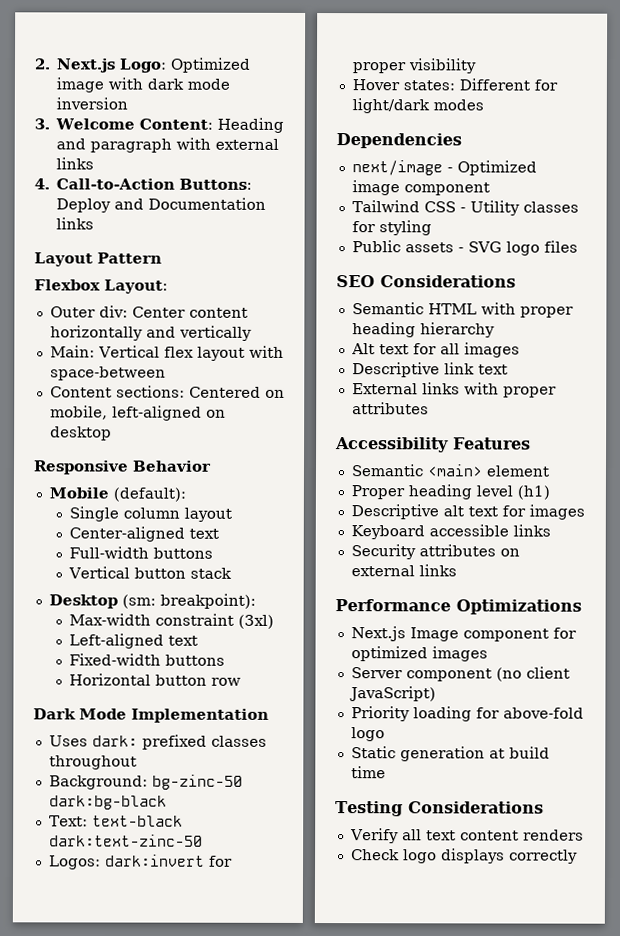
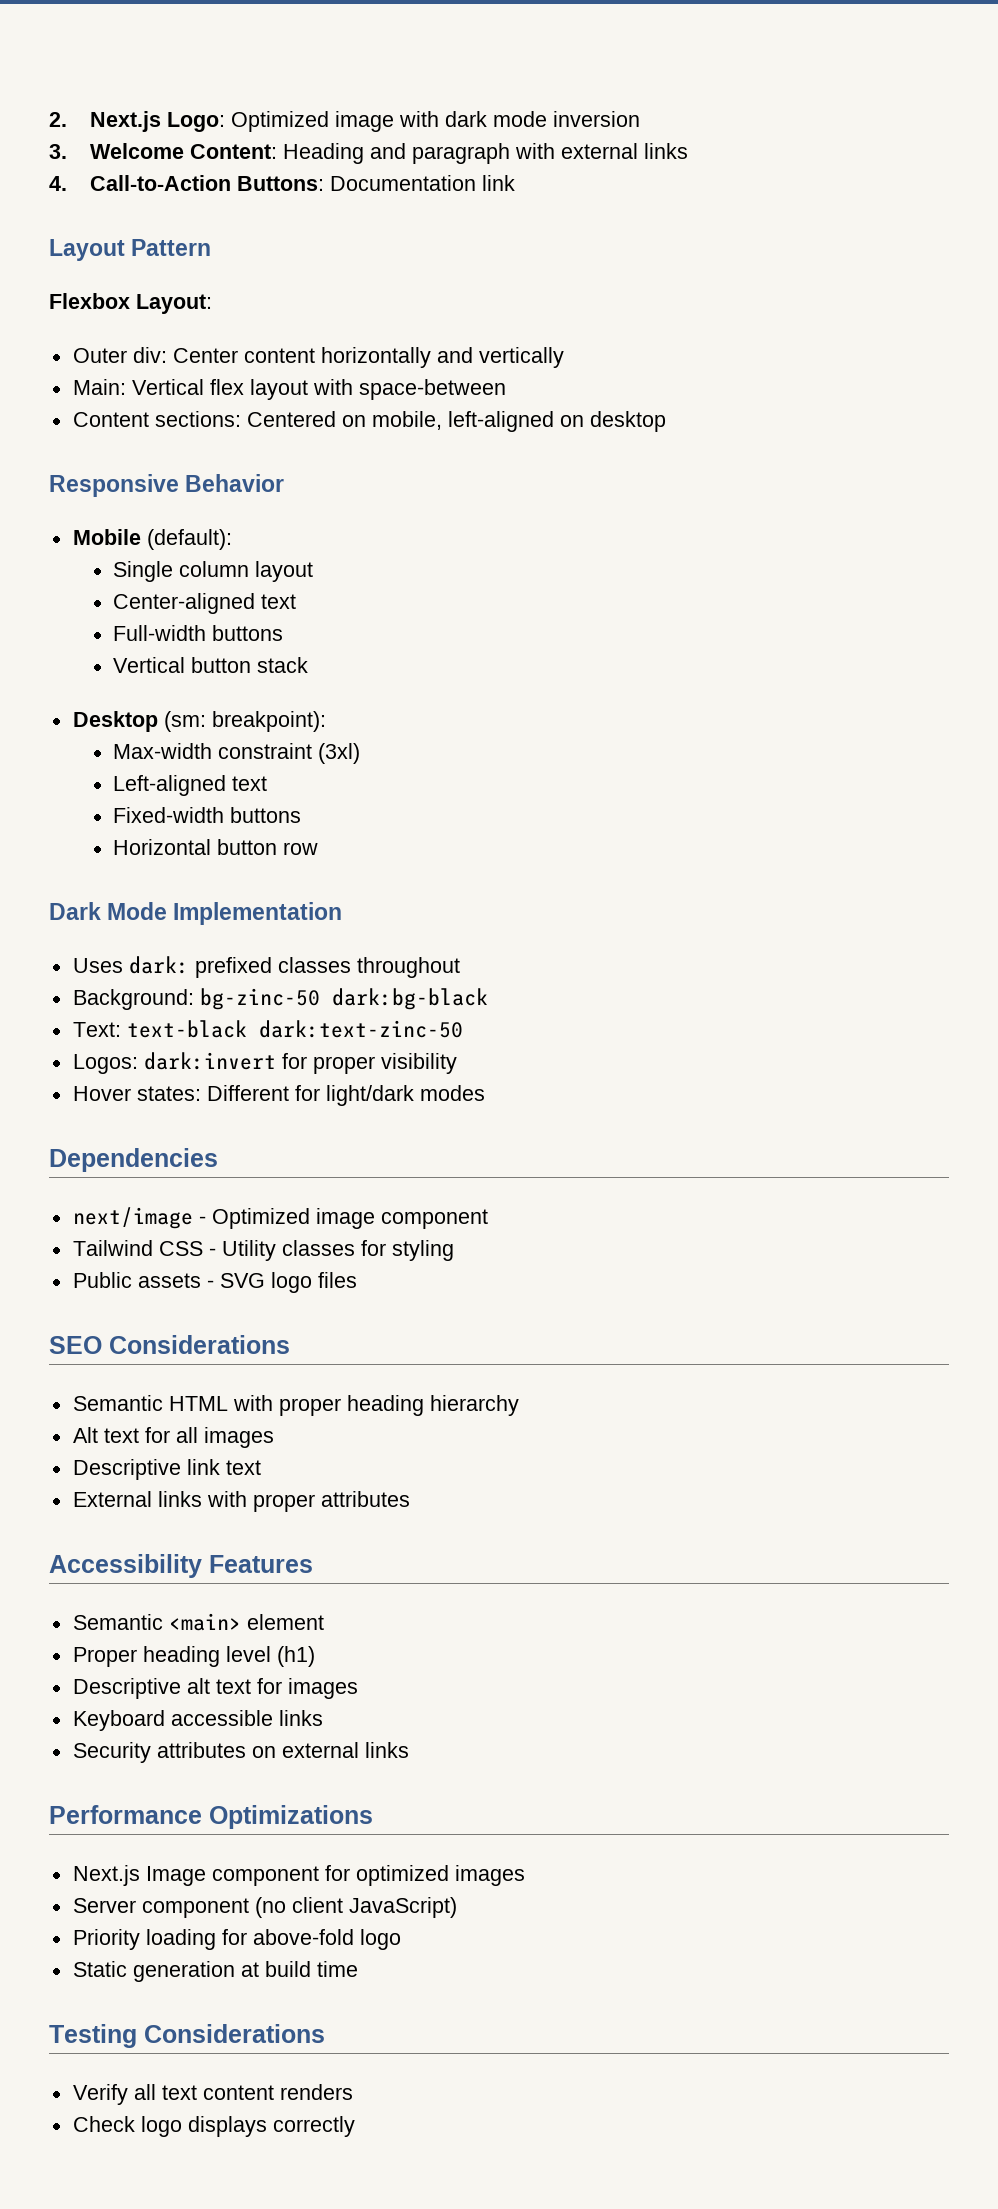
[56,197,267,213] [56,217,95,230] Deploy and Documentation links -> [329,175,515,191] Documentation link

